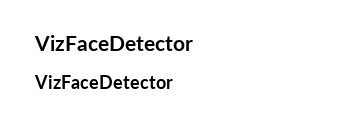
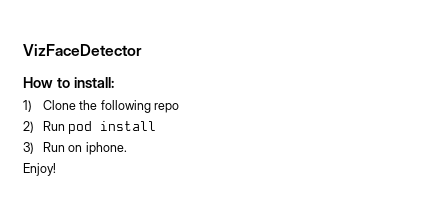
[34,75,173,89] VizFaceDetector -> [23,77,114,88] [23,100,180,113] [23,121,157,134] [23,142,127,155] [23,163,56,176] How to install: // 1) Clone the following repo // 2) Run pod install // 3) Run on iphone. // Enjoy!

